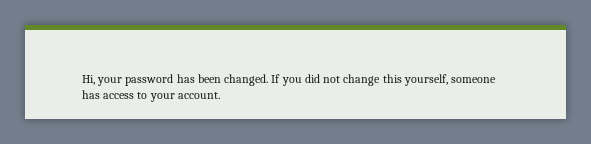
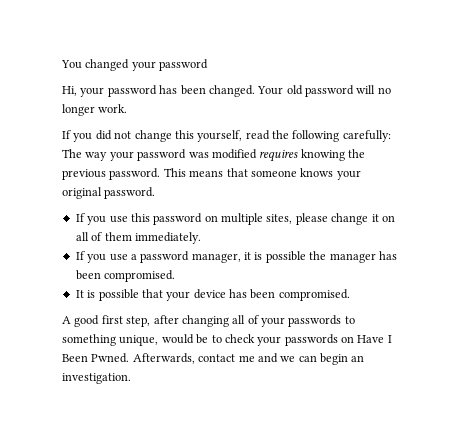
(82, 80) none -> [61,59,209,71] You changed your password //
(269, 80) none -> [257,85,391,97] [62,104,128,116] Your old password will no longer work. //
[451,77,497,83] [82,90,220,102] someone has access to your account. -> [245,130,391,142] [62,149,365,162] [62,168,361,180] [62,187,156,199] [75,213,395,225] [75,232,201,244] [75,251,397,263] [75,270,176,282] [75,289,350,301] [62,315,355,327] [62,334,392,346] [62,353,365,365] [62,373,131,384] read the following carefully: The way your password was modified requires knowing the previous password. This means that someone knows your original password. // If you use this password on multiple sites, please change it on all of them immediately. // If you use a password manager, it is possible the manager has been compromised. // It is possible that your device has been compromised. // A good first step, after changing all of your passwords to something unique, would be to check your passwords on Have I Been Pwned. Afterwards, contact me and we can begin an investigation.

